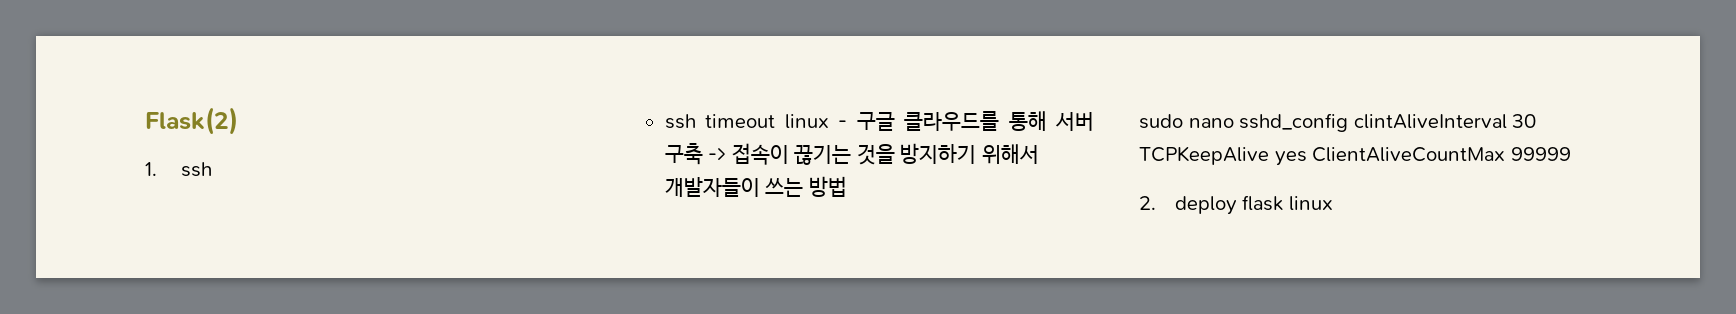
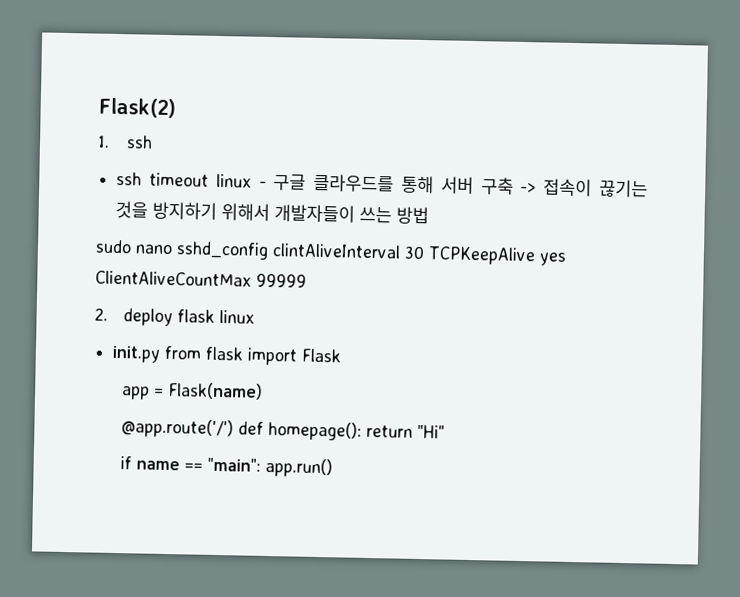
(1333, 203) none -> [112,345,342,366] [120,382,263,400] [120,418,445,441] [119,456,333,478] // init.py from flask import Flask // app = Flask(name) // @app.route('/') def homepage(): return "Hi" // if name == "main": app.run()

